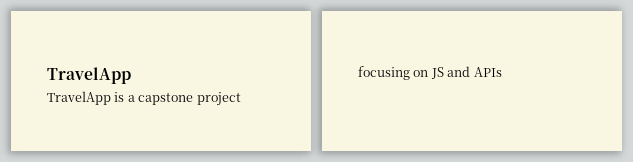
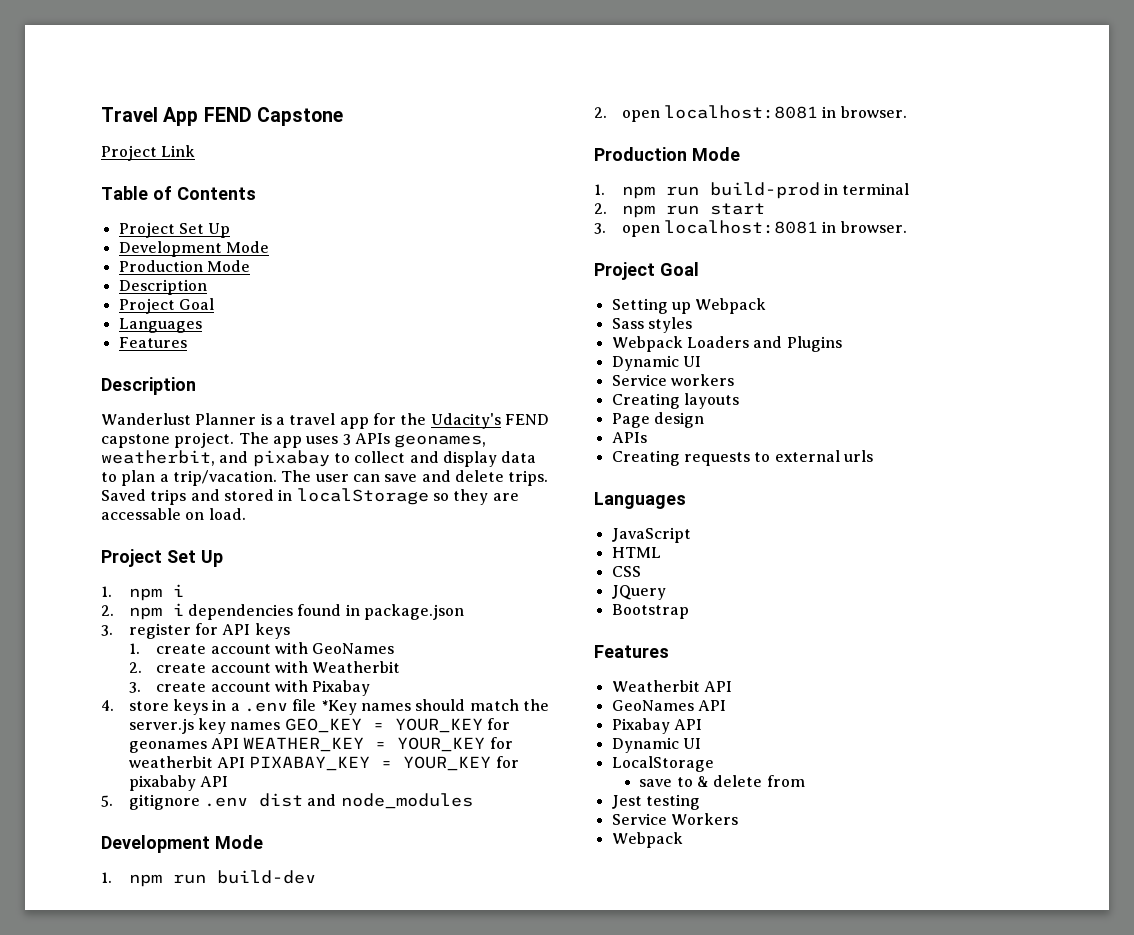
[47,67,131,84] [47,91,241,106] [358,66,502,80] TravelApp // TravelApp is a capstone project focusing on JS and APIs -> [101,107,343,126] [101,145,196,161] [101,186,256,200] [118,222,231,238] [118,241,269,257] [118,260,250,272] [118,279,207,295] [118,298,214,314] [118,318,202,333] [118,337,187,348] [101,377,196,395] [101,413,549,429] [101,432,487,448] [101,450,537,467] [101,470,549,486] [101,488,519,505] [101,508,246,520] [101,549,223,567] [101,584,184,601] [101,603,464,620] [101,623,290,639] [128,642,395,654] [128,661,401,673] [128,680,371,696] [101,699,549,715] [128,718,510,734] [128,737,513,753] [128,756,519,771] [128,775,228,791] [101,793,473,810] [101,835,263,853] [101,870,316,887] [594,105,907,122] [594,147,740,161] [594,182,910,199] [594,203,765,218] [594,220,907,237] [594,262,699,280] [611,298,767,314] [611,317,692,333] [611,336,842,352] [611,355,701,371] [611,374,734,386] [611,393,739,409] [611,412,704,428] [611,432,647,443] [611,450,873,466] [594,492,686,509] [611,527,691,543] [611,547,661,558] [611,566,641,577] [611,585,666,600] [611,604,689,619] [594,645,669,658] [611,680,732,692] [611,700,726,711] [611,718,702,734] [611,737,701,753] [611,756,714,772] [639,775,805,787] [611,794,700,810] [611,813,738,825] [611,832,683,848] Travel App FEND Capstone // Project Link // Table of Contents // Project Set Up // Development Mode // Production Mode // Description // Project Goal // Languages // Features // Description // Wanderlust Planner is a travel app for the Udacity's FEND capstone project. The app uses 3 APIs geonames, weatherbit, and pixabay to collect and display data to plan a trip/vacation. The user can save and delete trips. Saved trips and stored in localStorage so they are accessable on load. // Project Set Up // 1. npm i // 2. npm i dependencies found in package.json // 3. register for API keys // 1. create account with GeoNames // 2. create account with Weatherbit // 3. create account with Pixabay // 4. store keys in a .env file *Key names should match the server.js key names GEO_KEY = YOUR_KEY for geonames API WEATHER_KEY = YOUR_KEY for weatherbit API PIXABAY_KEY = YOUR_KEY for pixababy API // 5. gitignore .env dist and node_modules // Development Mode // 1. npm run build-dev // 2. open localhost:8081 in browser. // Production Mode // 1. npm run build-prod in terminal // 2. npm run start // 3. open localhost:8081 in browser. // Project Goal // Setting up Webpack // Sass styles // Webpack Loaders and Plugins // Dynamic UI // Service workers // Creating layouts // Page design // APIs // Creating requests to external urls // Languages // JavaScript // HTML // CSS // JQuery // Bootstrap // Features // Weatherbit API // GeoNames API // Pixabay API // Dynamic UI // LocalStorage // save to & delete from // Jest testing // Service Workers // Webpack

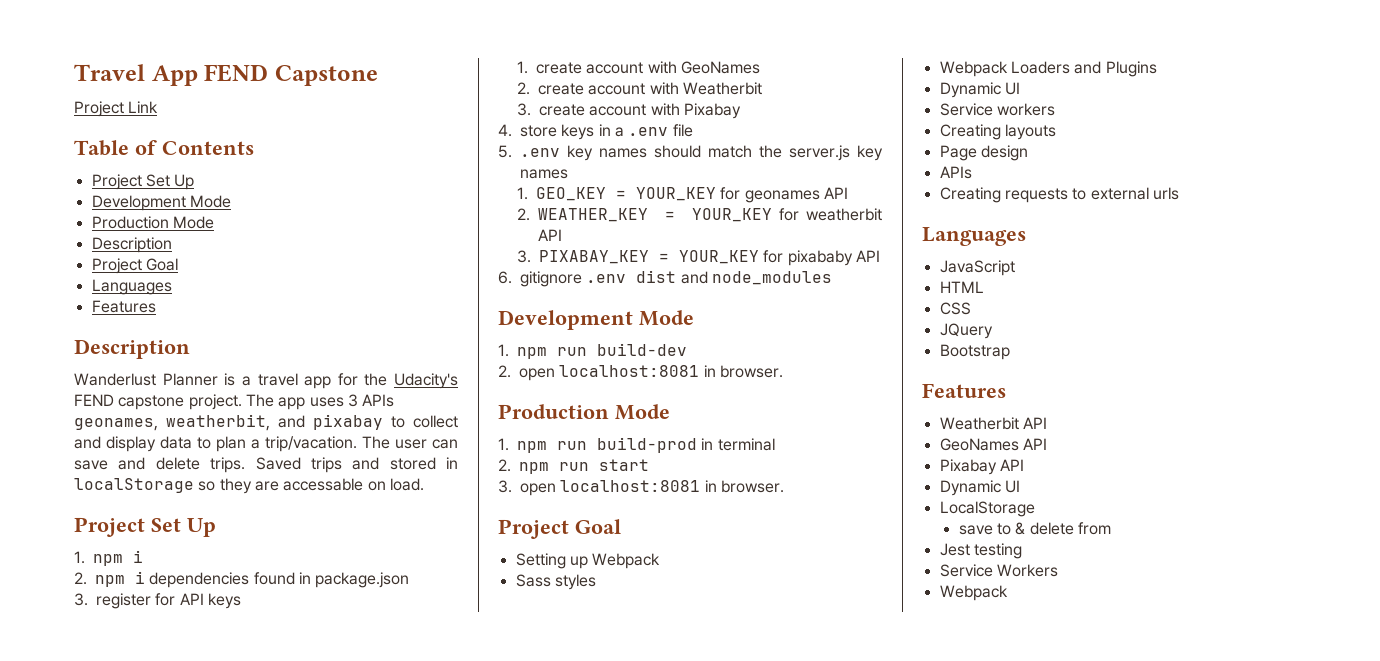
[320,700,357,715] *Key -> [498,145,593,161] // 5. .env key
(281, 726) none -> [516,187,528,200] // 1.
(239, 743) none -> [516,208,530,221] // 2.
(245, 762) none -> [516,250,531,263] // 3.
[101,795,113,807] 5. -> [498,271,512,284] 6.

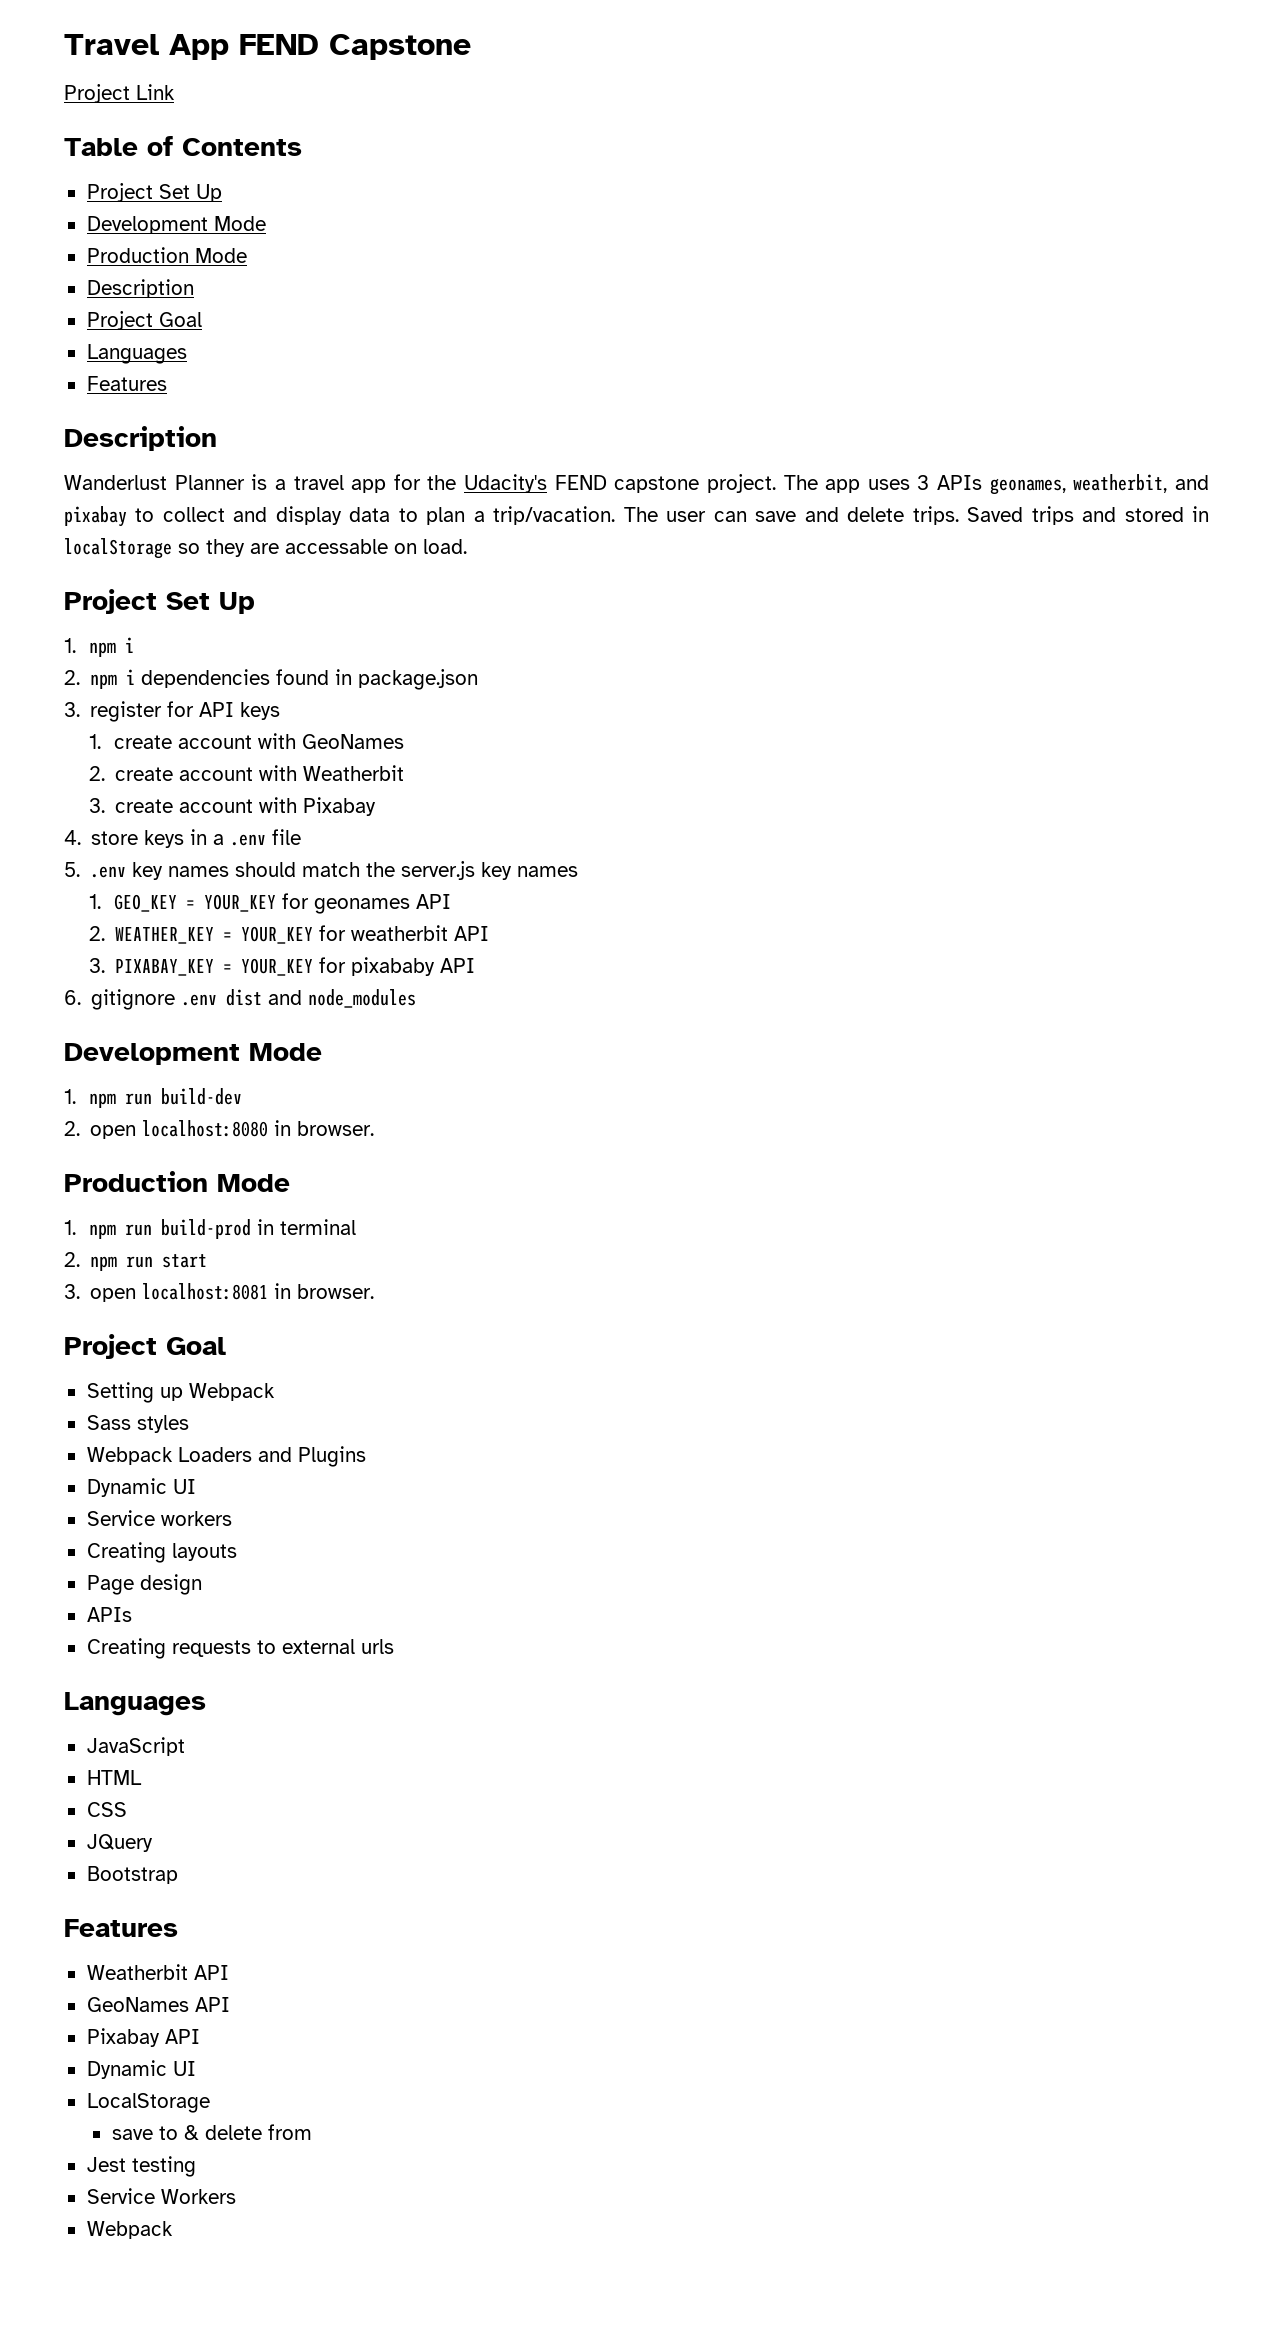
[559,365,700,377] localhost:8081 -> [142,1120,269,1137] localhost:8080

